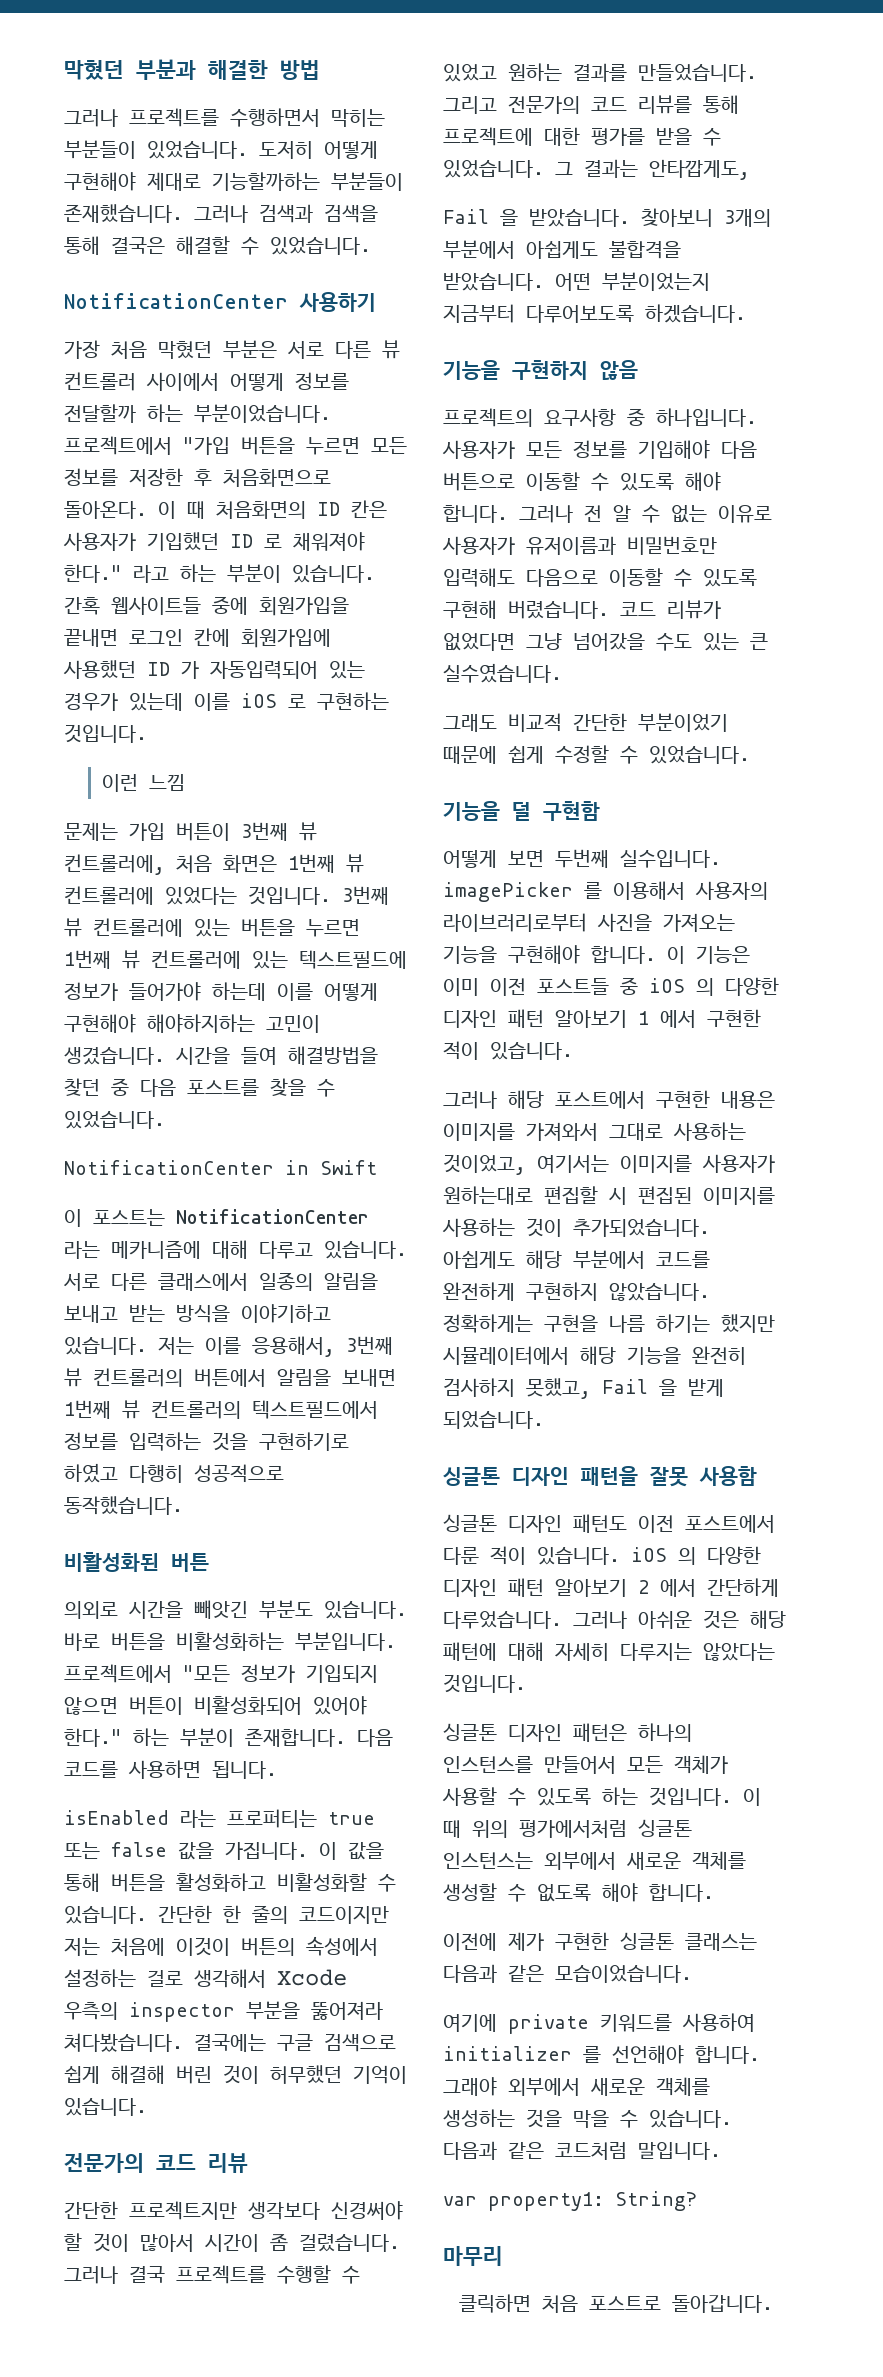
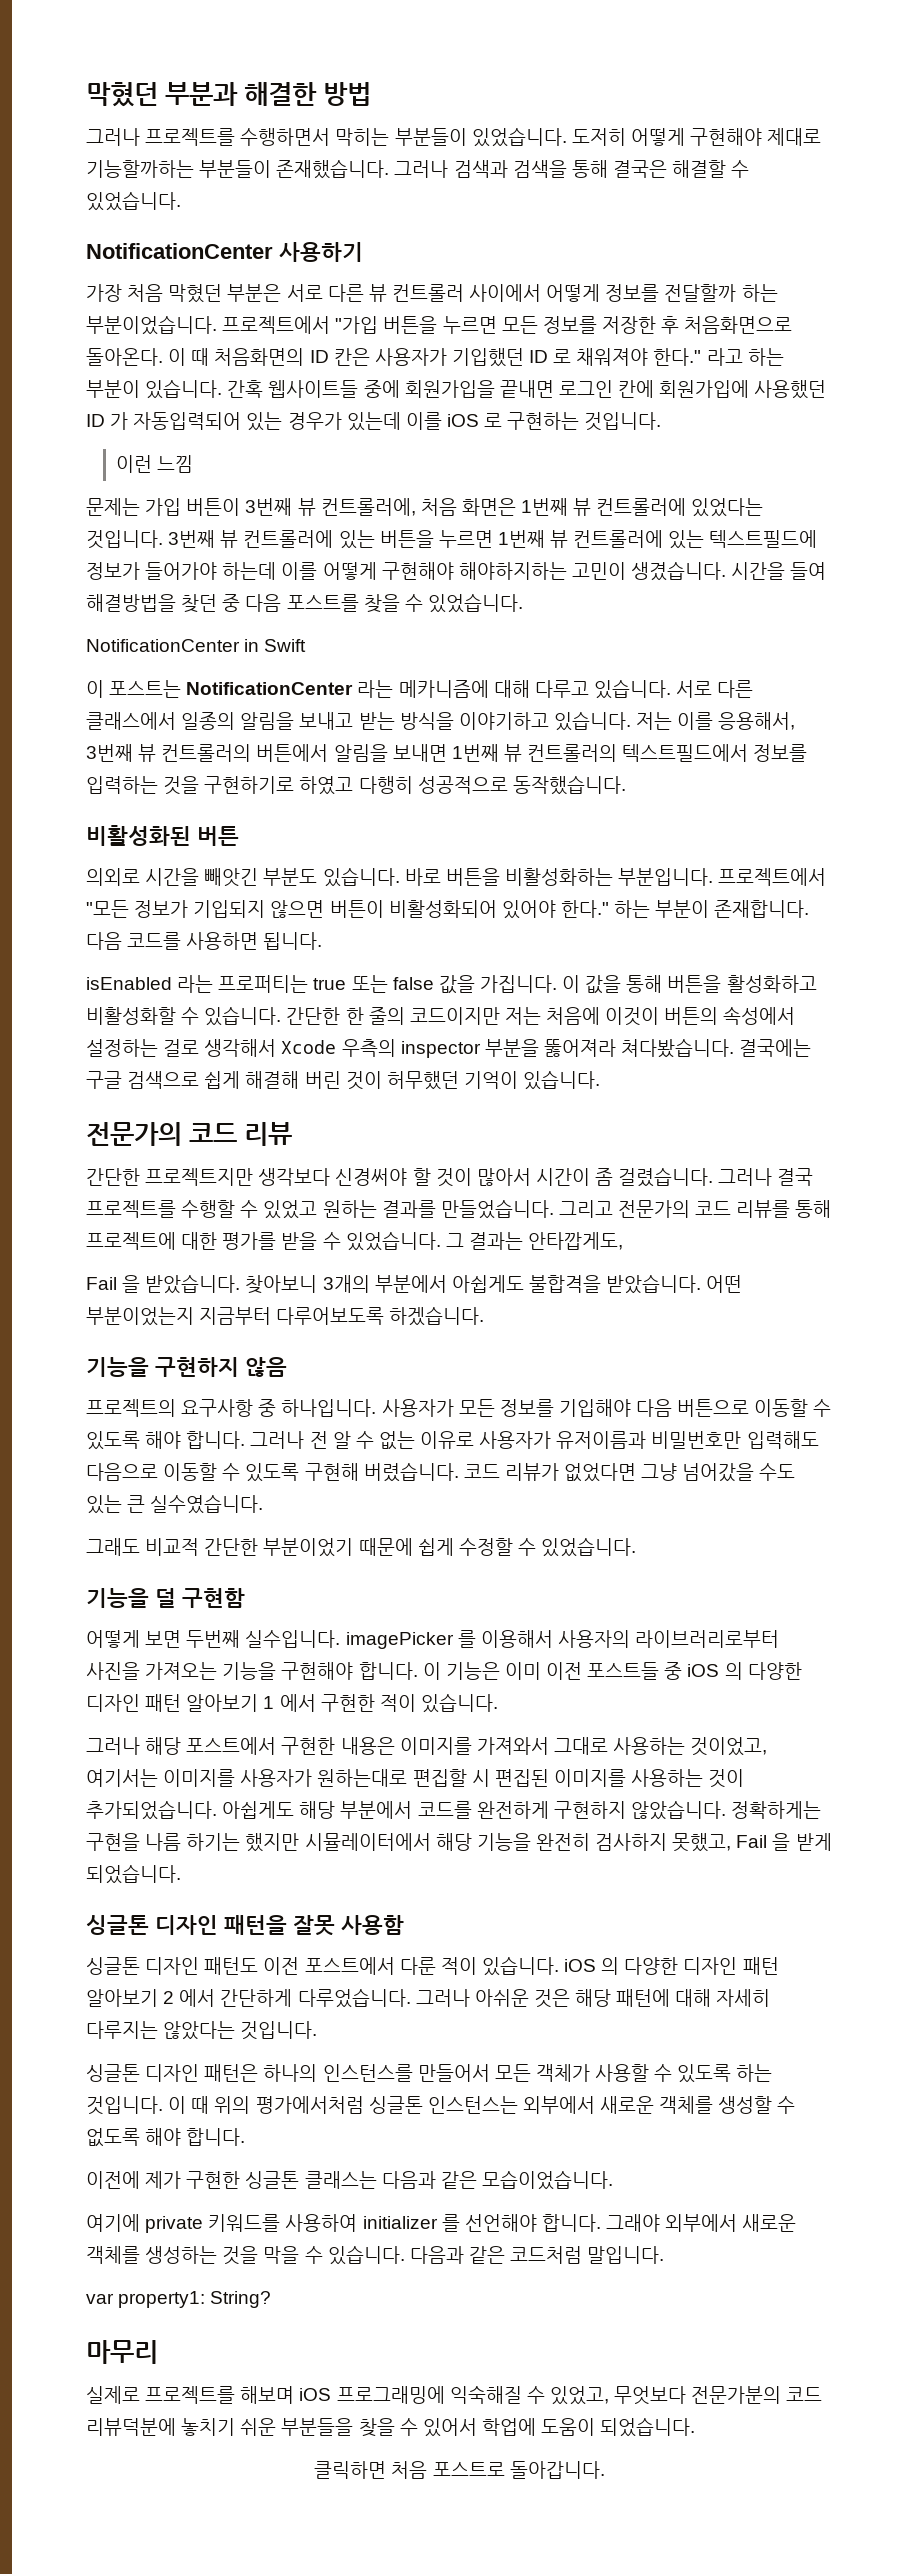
(503, 2256) none -> [86,2385,823,2405] [86,2417,696,2437] // 실제로 프로젝트를 해보며 iOS 프로그래밍에 익숙해질 수 있었고, 무엇보다 전문가분의 코드 리뷰덕분에 놓치기 쉬운 부분들을 찾을 수 있어서 학업에 도움이 되었습니다.

